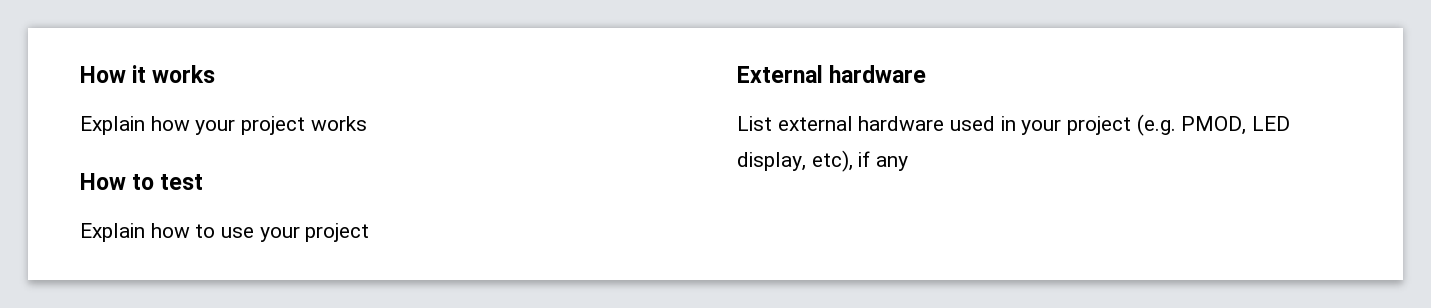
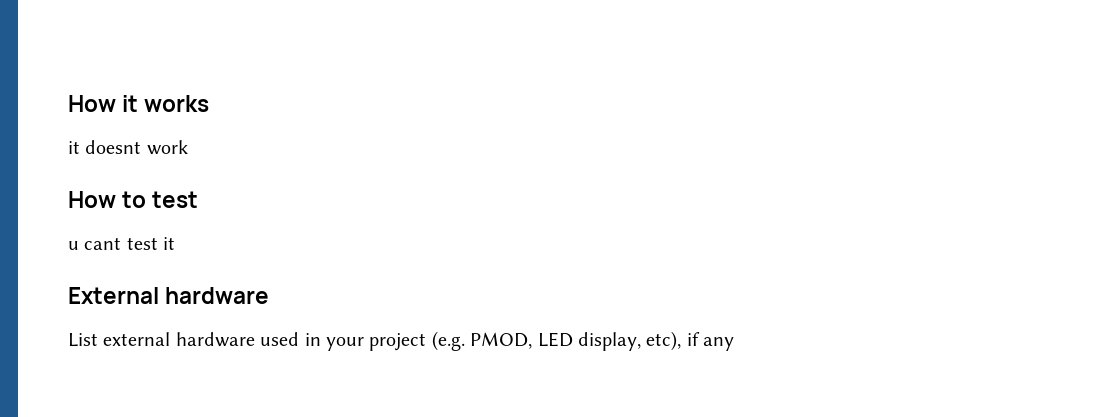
[80,116,367,135] [80,173,204,190] [80,223,370,242] Explain how your project works // How to test // Explain how to use your project -> [68,140,188,155] [68,191,199,208] [68,237,176,250] it doesnt work // How to test // u cant test it

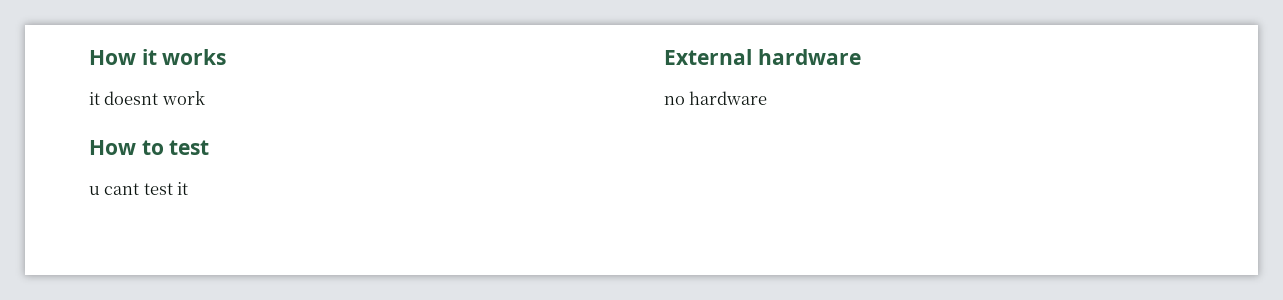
[68,331,735,351] List external hardware used in your project (e.g. PMOD, LED display, etc), if any -> [664,91,768,105] no hardware

